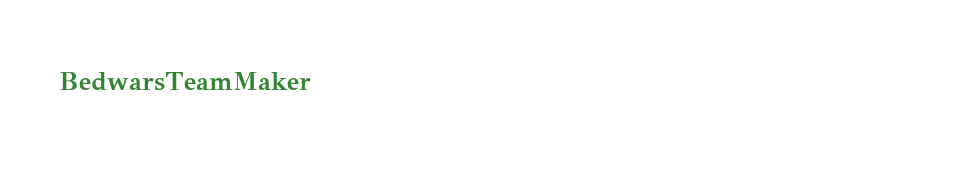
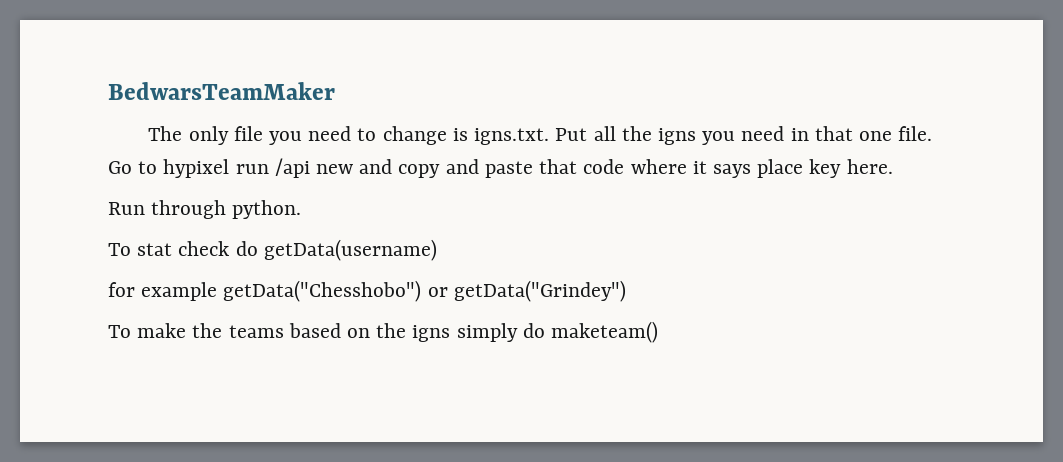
(311, 81) none -> [148,126,933,145] [108,158,893,178] [108,200,302,219] [108,239,437,261] [108,280,626,302] [108,321,659,343] // The only file you need to change is igns.txt. Put all the igns you need in that one file. Go to hypixel run /api new and copy and paste that code where it says place key here. // Run through python. // To stat check do getData(username) // for example getData("Chesshobo") or getData("Grindey") // To make the teams based on the igns simply do maketeam()

